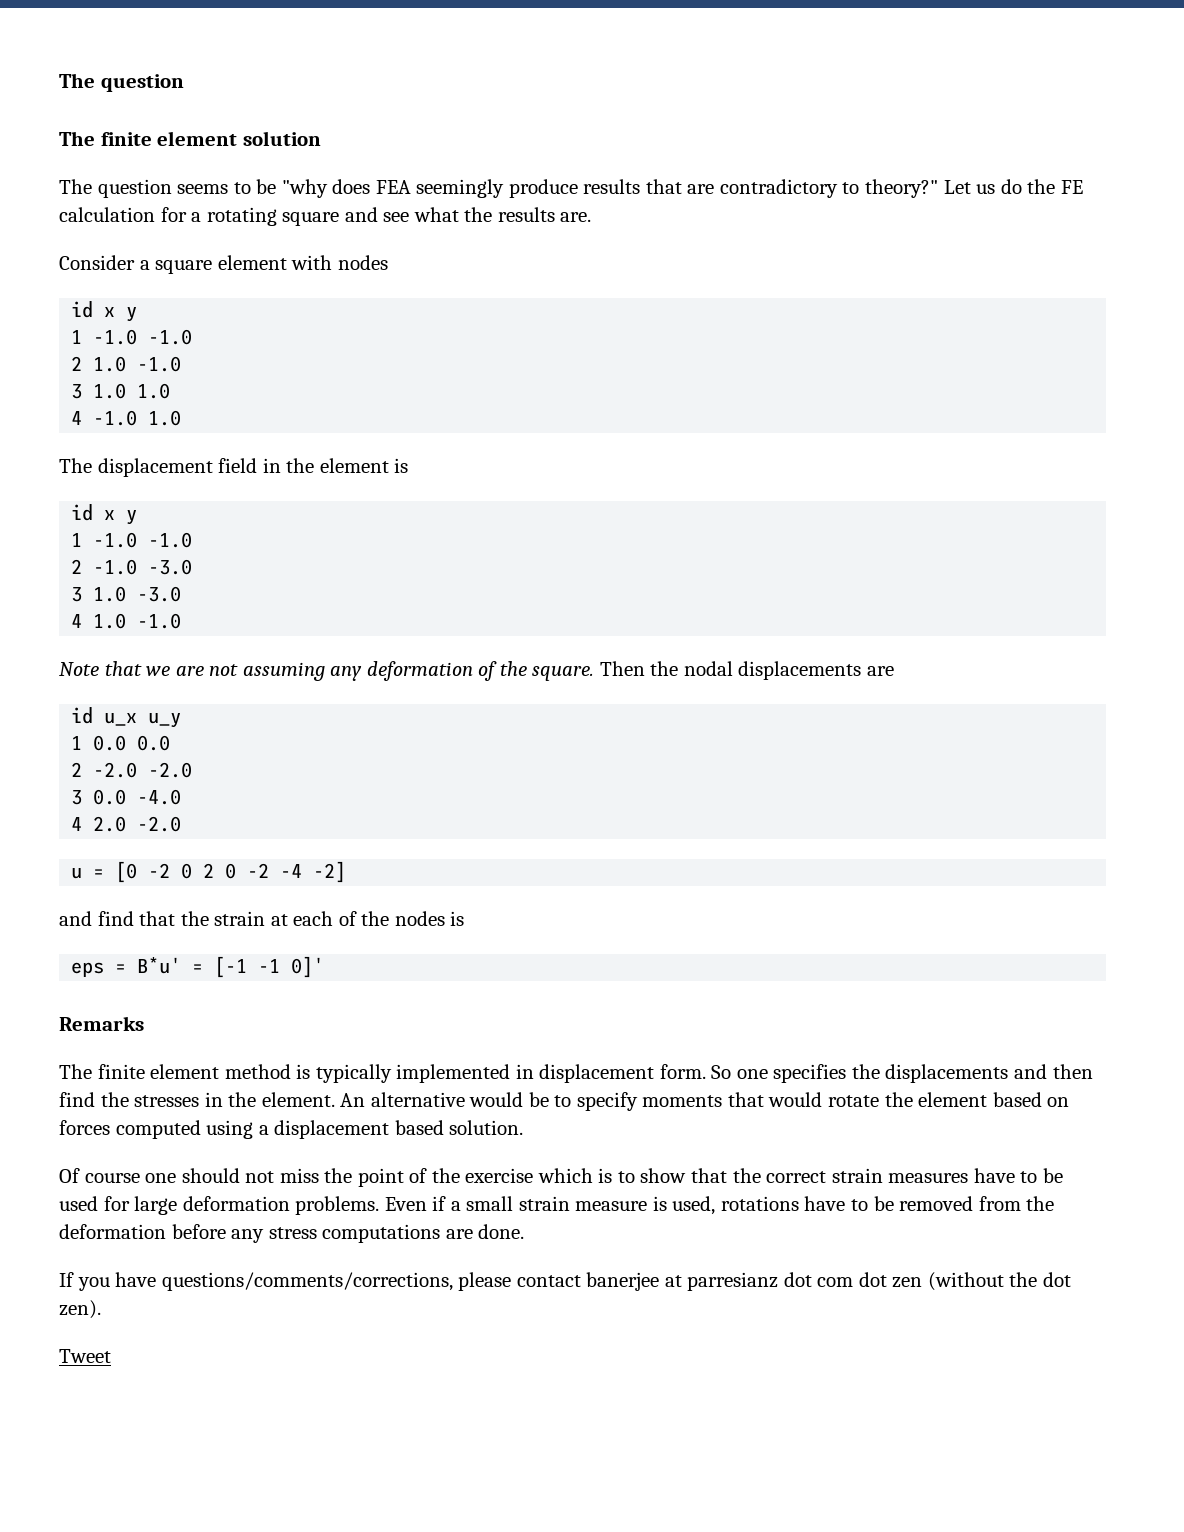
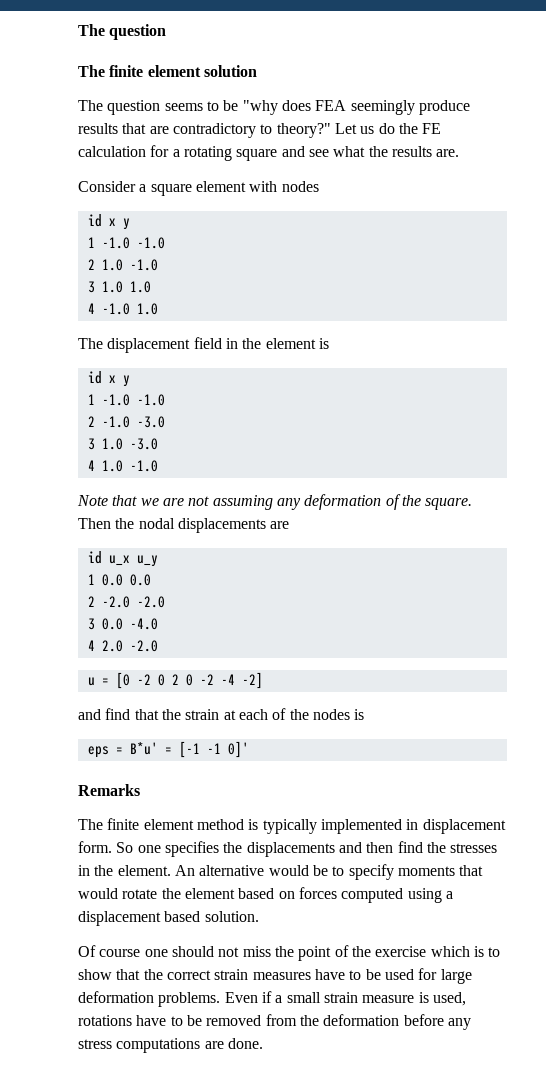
[59,1272,1072,1291] [59,1300,101,1319] [59,1349,111,1363] // If you have questions/comments/corrections, please contact banerjee at parresianz dot com dot zen (without the dot zen). // Tweet -> (263, 1043) none

